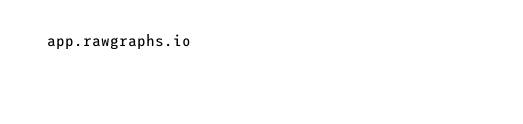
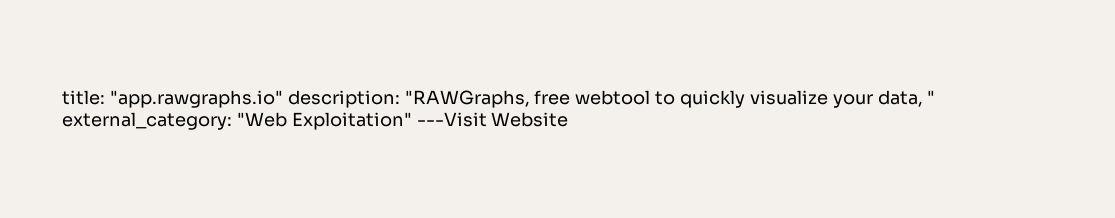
[47,34,191,50] app.rawgraphs.io -> [62,90,936,108] [62,112,569,130] title: "app.rawgraphs.io" description: "RAWGraphs, free webtool to quickly visualize your data, " external_category: "Web Exploitation" ---Visit Website

